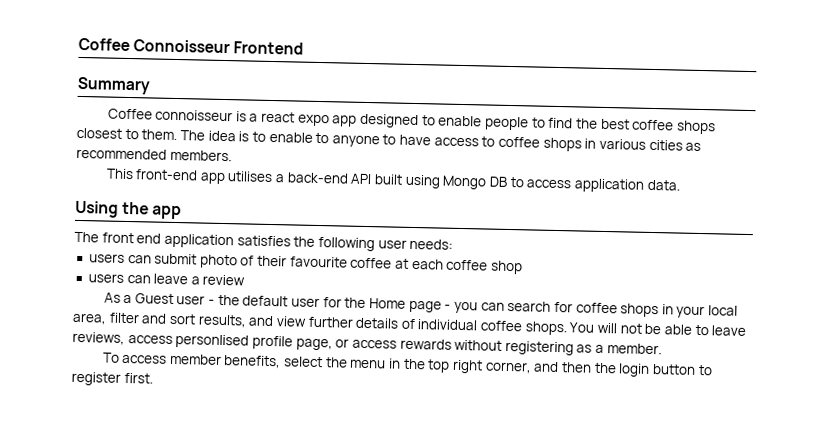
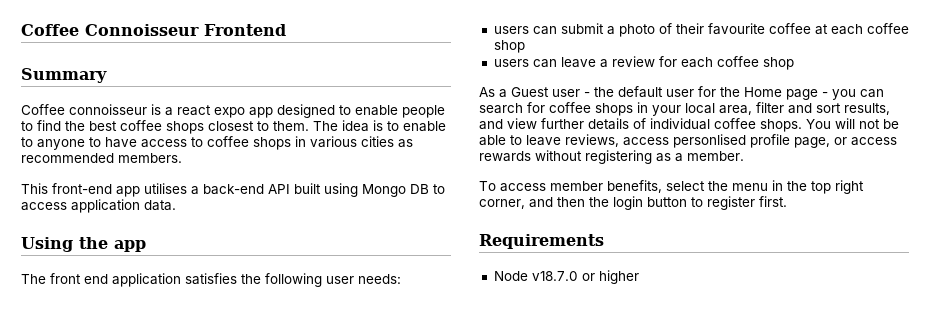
(198, 259) none -> [606,26,615,35] a
(246, 280) none -> [658,56,794,70] for each coffee shop
(153, 378) none -> [479,234,604,249] [493,270,639,284] // Requirements // Node v18.7.0 or higher

